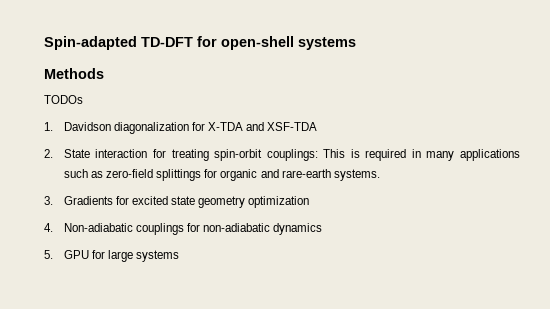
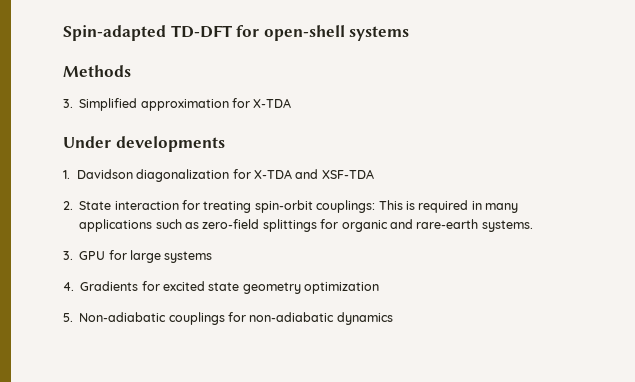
[44,95,83,104] TODOs -> [63,98,292,111] [63,136,225,152] 3. Simplified approximation for X-TDA // Under developments
(53, 200) none -> [79,250,213,263] [63,282,74,291] GPU for large systems // 4.
[44,223,53,232] 4. -> [63,313,73,322] 5.
[44,250,180,262] // 5. GPU for large systems -> (393, 318) none

